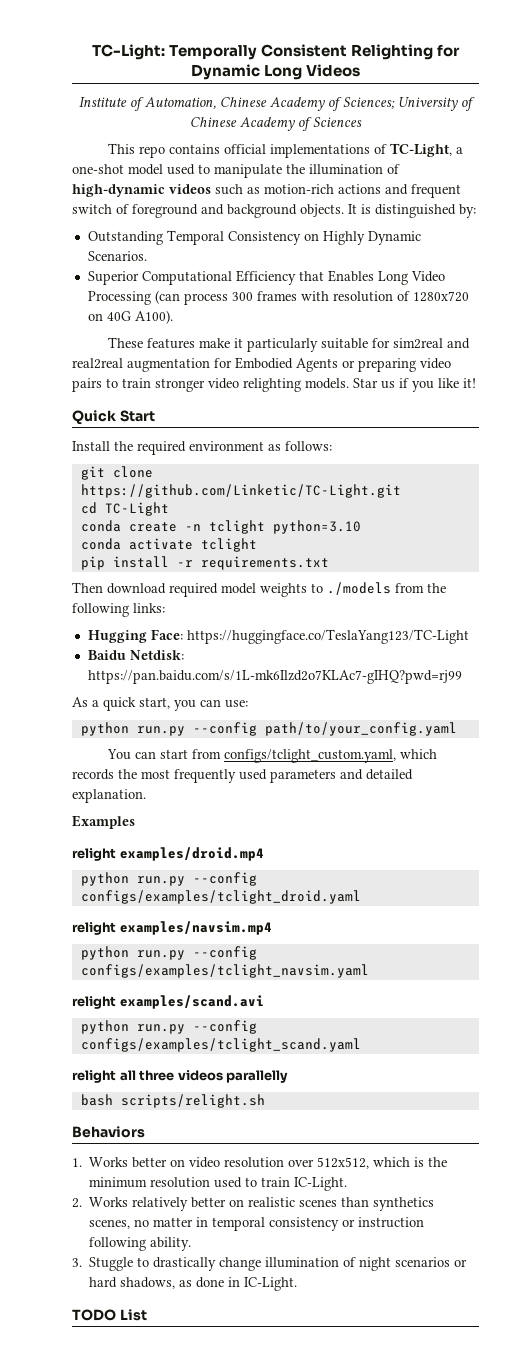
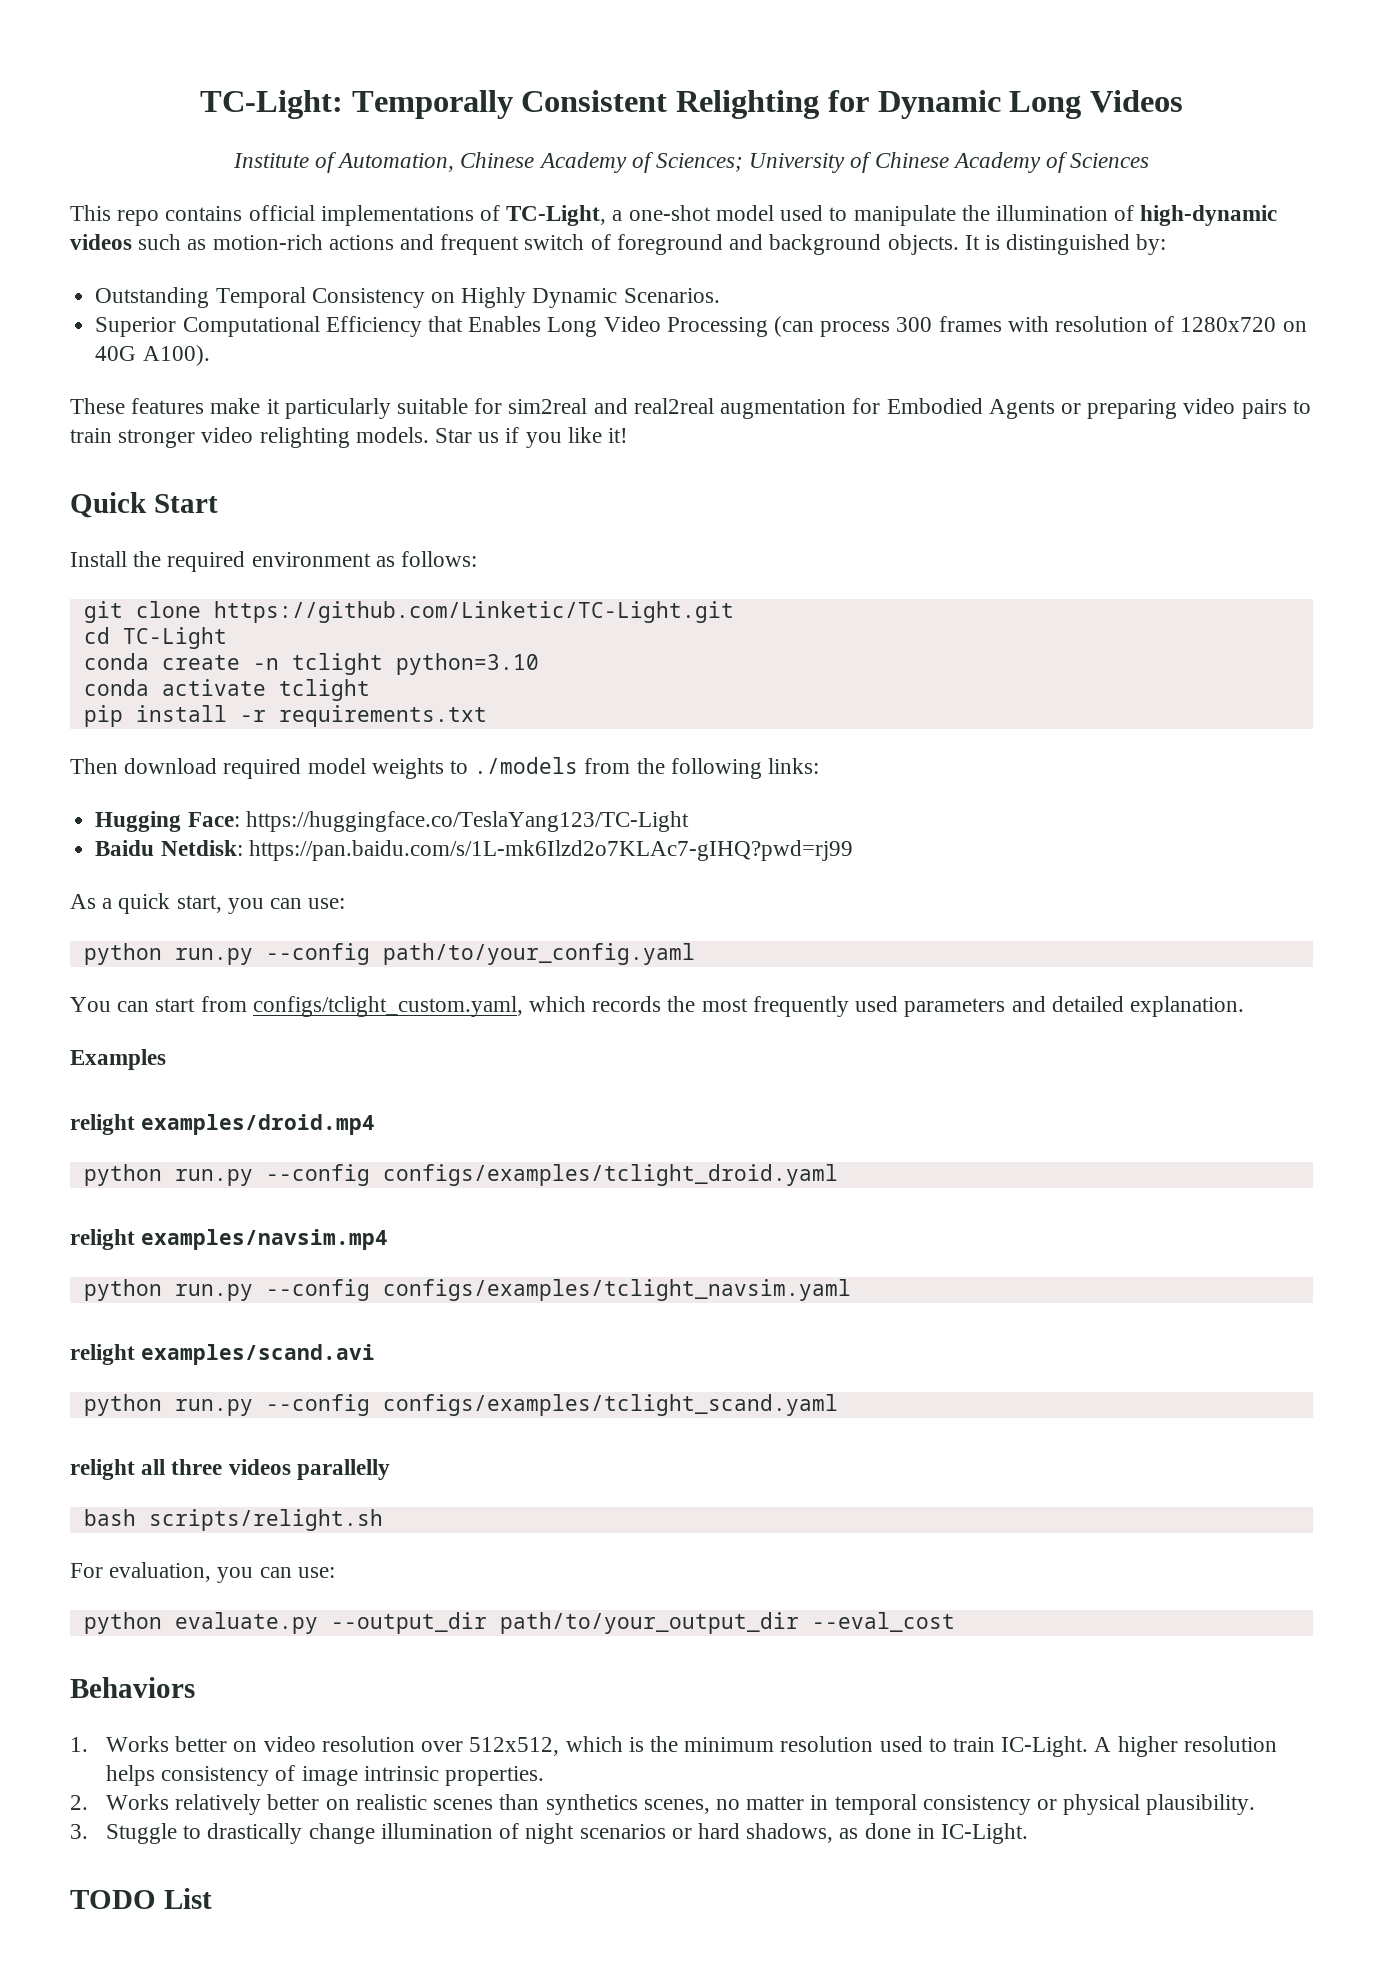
(265, 1101) none -> [70,1562,335,1583] [83,1612,955,1634] // For evaluation, you can use: // python evaluate.py --output_dir path/to/your_output_dir --eval_cost
(348, 1184) none -> [1094,1736,1277,1757] [106,1765,545,1786] A higher resolution helps consistency of image intrinsic properties.
[358,1217,425,1228] [89,1237,192,1251] instruction following ability. -> [1063,1794,1256,1815] physical plausibility.

